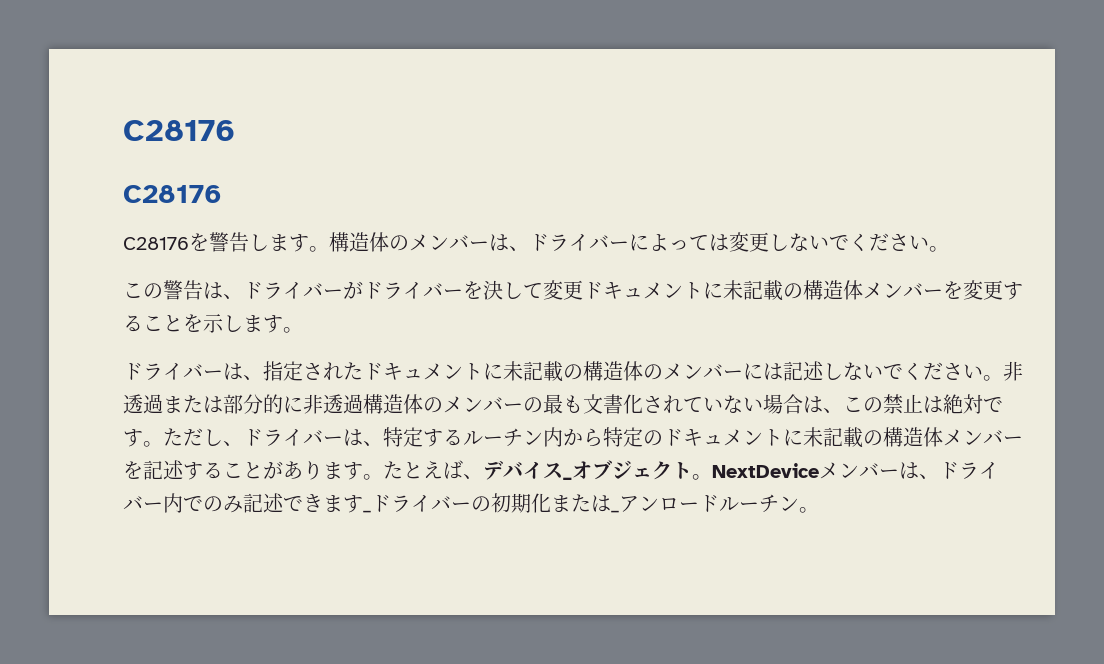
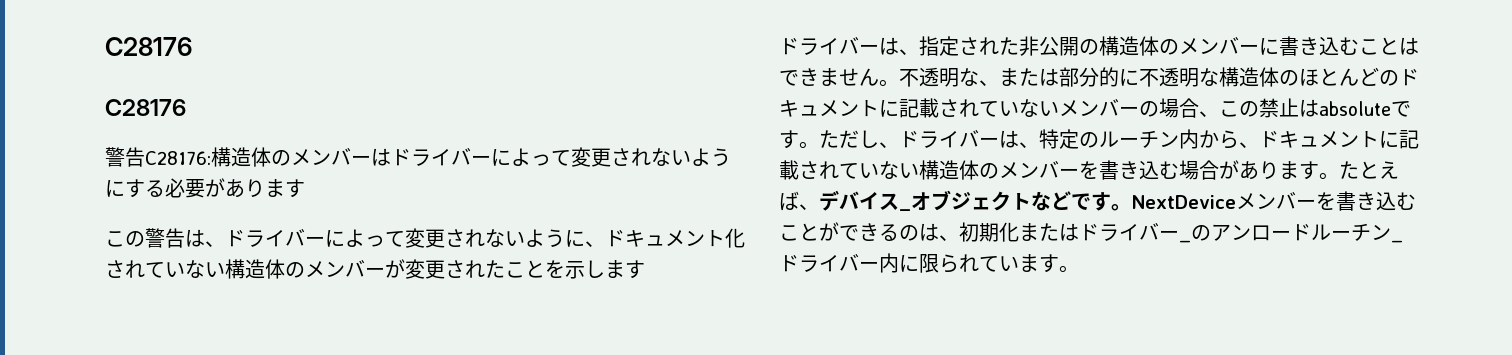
[123,232,329,252] C28176を警告します。 -> [105,147,211,167] 警告C28176:
[509,232,949,252] 、ドライバーによっては変更しないでください。 -> [391,147,731,167] [105,178,305,198] ドライバーによって変更されないようにする必要があります
[343,280,1023,301] [123,315,143,332] がドライバーを決して変更ドキュメントに未記載の構造体メンバーを変更する -> [325,228,745,248] [105,259,505,279] によって変更されないように、ドキュメント化されていない構造体のメンバーが変更された
[283,327,303,333] 。 -> (645, 269) none
[363,361,563,382] ドキュメントに未記載 -> [1019,36,1079,56] 非公開
[763,361,1023,381] [123,394,823,414] は記述しないでください。非透過または部分的に非透過構造体のメンバーの最も文書化されていない場合は -> [1279,36,1419,56] [779,67,1419,87] [779,98,1199,118] 書き込むことはできません。不透明な、または部分的に不透明な構造体のほとんどのドキュメントに記載されていないメンバーの場合
[943,394,983,414] 絶対 -> [1319,101,1391,116] absolute
[423,429,463,447] する -> [1079,132,1099,148] の
[603,427,1023,448] [123,460,263,480] 特定のドキュメントに未記載の構造体メンバーを記述すること -> [1239,130,1419,149] [779,160,1219,180] 、ドキュメントに記載されていない構造体のメンバーを書き込む場合
(692, 470) none -> [1031,191,1111,211] などです
[899,462,999,479] [123,493,619,513] は、ドライバー内でのみ記述できます_ドライバーの初期化または_ -> [1316,191,1416,211] [779,222,1179,242] [1179,225,1211,243] を書き込むことができるのは、初期化またはドライバー_の
(799, 503) none -> [1391,240,1403,243] [779,253,1059,273] _ドライバー内に限られています

